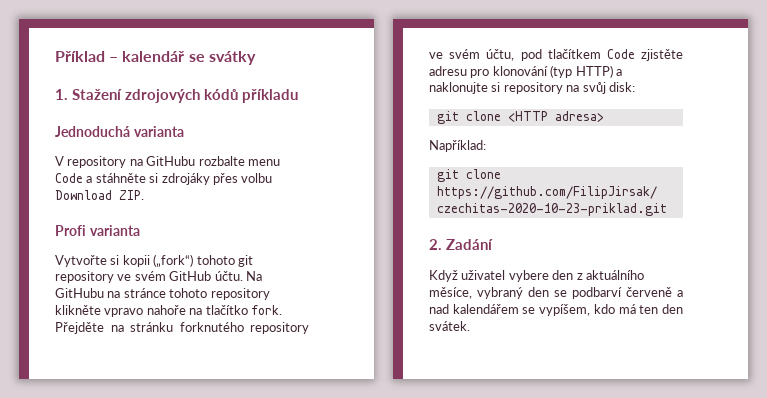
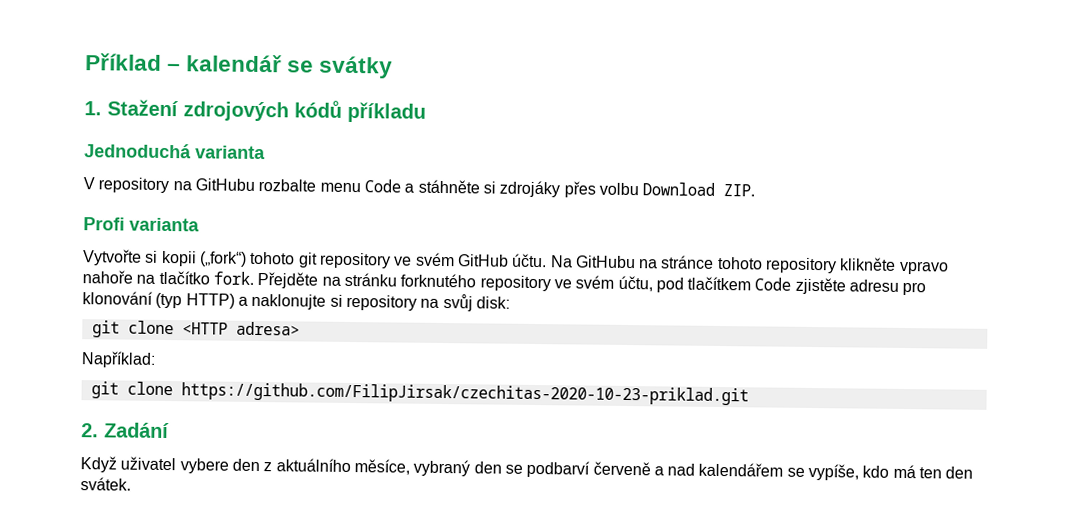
[539,304,591,316] vypíšem, -> [808,463,860,481] vypíše,

